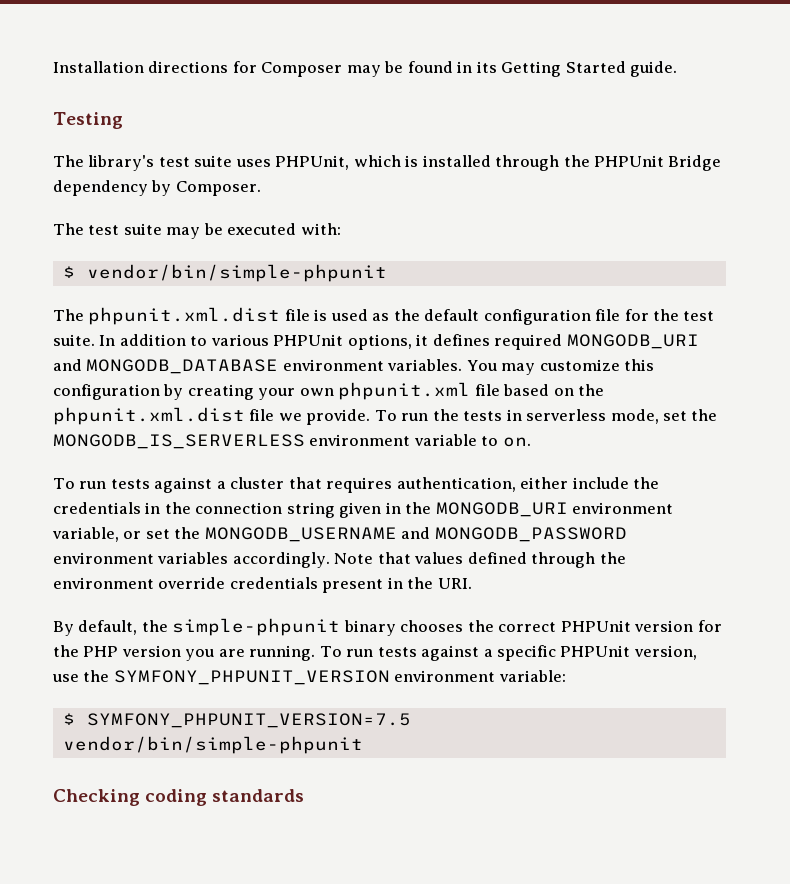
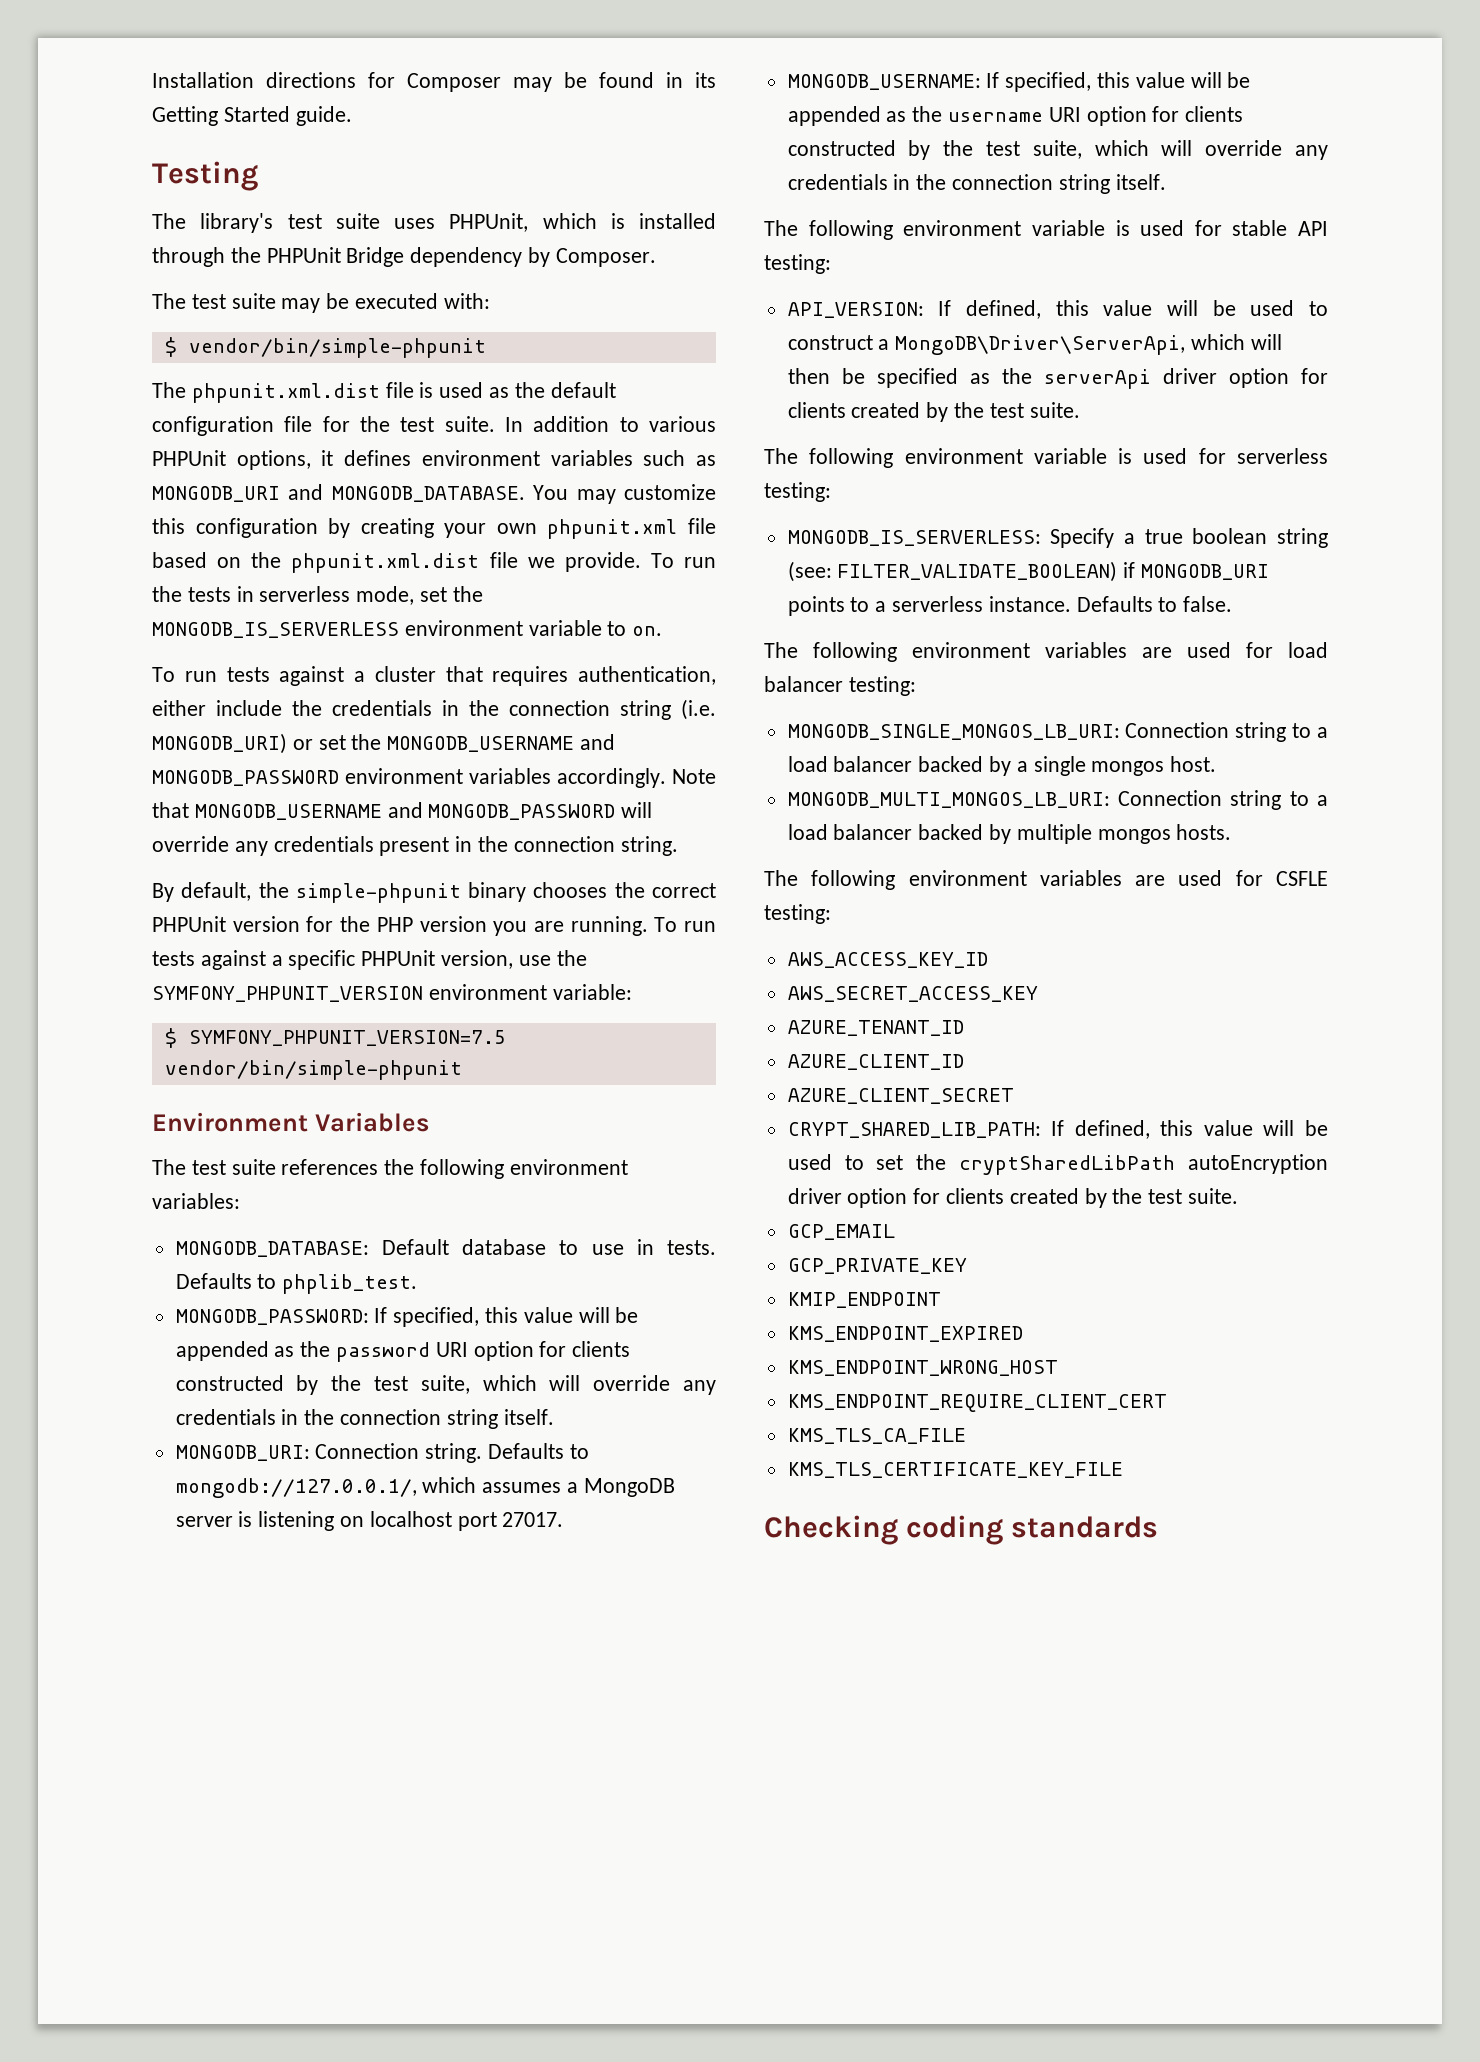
[494,334,699,350] [53,359,463,374] required MONGODB_URI and MONGODB_DATABASE environment variables. -> [421,450,716,466] [152,484,525,502] environment variables such as MONGODB_URI and MONGODB_DATABASE.
[339,502,674,518] [52,527,119,542] given in the MONGODB_URI environment variable, -> [681,699,716,720] [152,733,287,754] (i.e. MONGODB_URI)
[414,552,626,568] [53,577,226,589] values defined through the environment override -> [194,802,653,820] [152,836,268,856] MONGODB_USERNAME and MONGODB_PASSWORD will override any
[437,578,472,589] URI. -> [513,836,678,856] connection string.
(363, 745) none -> [152,1112,429,1132] [152,1159,628,1179] [152,1193,240,1209] [175,1239,717,1257] [175,1273,418,1294] [175,1307,639,1327] [175,1341,631,1362] [175,1375,716,1395] [175,1409,554,1429] [175,1443,589,1463] [175,1477,675,1498] [175,1511,564,1531] [787,72,1251,92] [787,106,1244,126] [787,140,1328,160] [787,174,1166,194] [764,220,1328,240] [764,254,831,274] [787,300,1328,319] [787,334,1282,355] [787,368,1328,389] [787,402,1080,422] [764,448,1328,468] [764,482,831,502] [787,528,1328,548] [787,561,1270,582] [787,596,1233,616] [764,642,1328,662] [764,676,916,696] [787,722,1328,742] [787,756,1217,776] [787,790,1328,810] [787,824,1232,844] [764,870,1328,890] [764,904,831,924] [787,952,988,968] [787,986,1038,1002] [787,1020,964,1036] [787,1054,964,1070] [787,1088,1014,1104] [787,1120,1328,1139] [787,1154,1328,1175] [787,1188,1239,1208] [787,1224,895,1240] [787,1258,967,1274] [787,1292,941,1308] [787,1326,1023,1342] [787,1360,1058,1376] [787,1394,1167,1412] [787,1428,966,1444] [787,1462,1123,1478] // Environment Variables // The test suite references the following environment variables: // MONGODB_DATABASE: Default database to use in tests. Defaults to phplib_test. // MONGODB_PASSWORD: If specified, this value will be appended as the password URI option for clients constructed by the test suite, which will override any credentials in the connection string itself. // MONGODB_URI: Connection string. Defaults to mongodb://127.0.0.1/, which assumes a MongoDB server is listening on localhost port 27017. // MONGODB_USERNAME: If specified, this value will be appended as the username URI option for clients constructed by the test suite, which will override any credentials in the connection string itself. // The following environment variable is used for stable API testing: // API_VERSION: If defined, this value will be used to construct a MongoDB\Driver\ServerApi, which will then be specified as the serverApi driver option for clients created by the test suite. // The following environment variable is used for serverless testing: // MONGODB_IS_SERVERLESS: Specify a true boolean string (see: FILTER_VALIDATE_BOOLEAN) if MONGODB_URI points to a serverless instance. Defaults to false. // The following environment variables are used for load balancer testing: // MONGODB_SINGLE_MONGOS_LB_URI: Connection string to a load balancer backed by a single mongos host. // MONGODB_MULTI_MONGOS_LB_URI: Connection string to a load balancer backed by multiple mongos hosts. // The following environment variables are used for CSFLE testing: // AWS_ACCESS_KEY_ID // AWS_SECRET_ACCESS_KEY // AZURE_TENANT_ID // AZURE_CLIENT_ID // AZURE_CLIENT_SECRET // CRYPT_SHARED_LIB_PATH: If defined, this value will be used to set the cryptSharedLibPath autoEncryption driver option for clients created by the test suite. // GCP_EMAIL // GCP_PRIVATE_KEY // KMIP_ENDPOINT // KMS_ENDPOINT_EXPIRED // KMS_ENDPOINT_WRONG_HOST // KMS_ENDPOINT_REQUIRE_CLIENT_CERT // KMS_TLS_CA_FILE // KMS_TLS_CERTIFICATE_KEY_FILE

